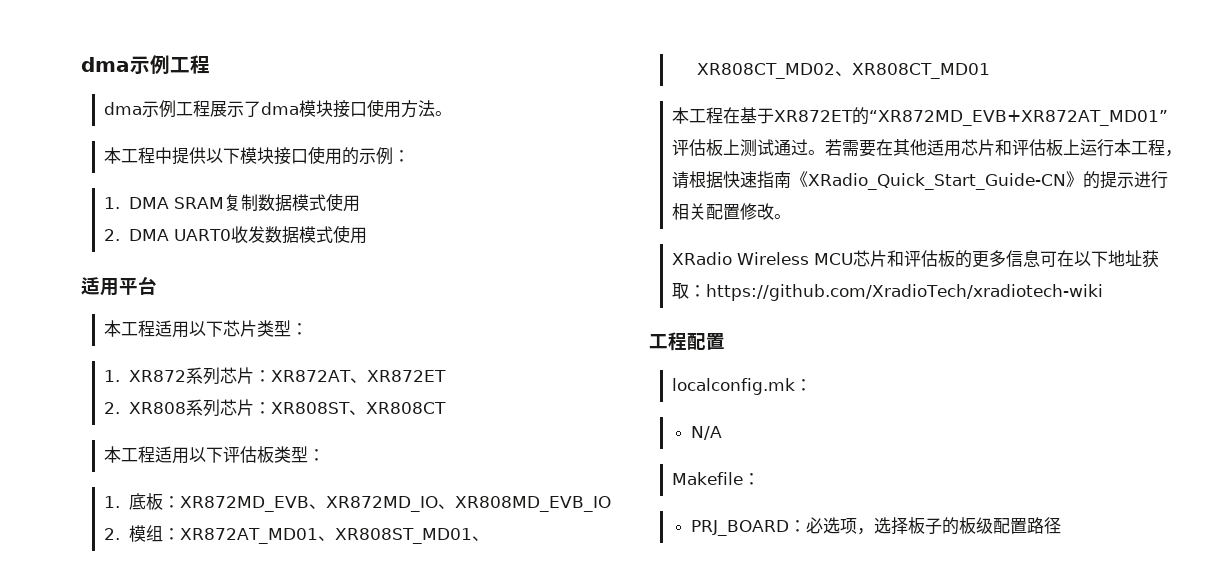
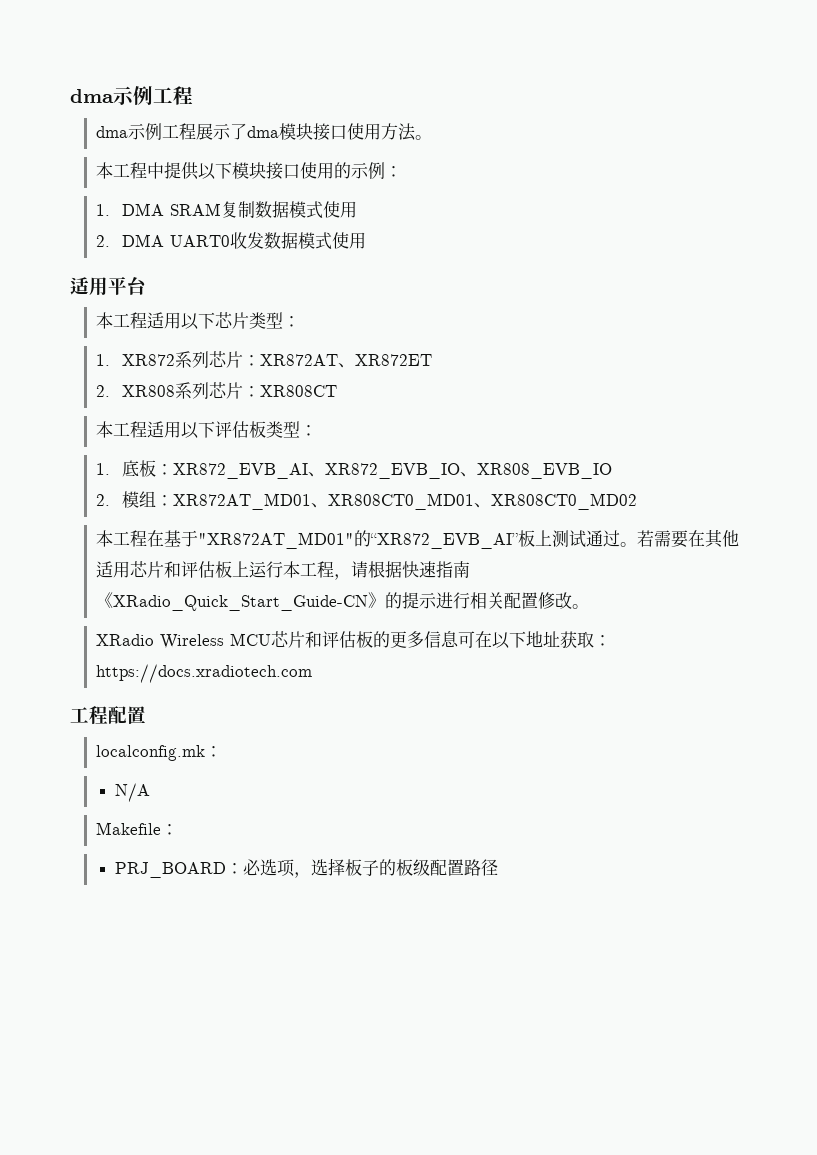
[270,402,366,415] XR808ST、 -> (261, 391) none
[179,496,611,512] XR872MD_EVB、XR872MD_IO、XR808MD_EVB_IO -> [173,463,613,479] XR872_EVB_AI、XR872_EVB_IO、XR808_EVB_IO
[334,528,489,544] [696,63,990,79] XR808ST_MD01、XR808CT_MD02、XR808CT_MD01 -> [328,493,638,510] XR808CT0_MD01、XR808CT0_MD02
[774,107,1169,126] [672,139,707,156] XR872ET的“XR872MD_EVB+XR872AT_MD01”评估 -> [198,530,519,549] "XR872AT_MD01"的“XR872_EVB_AI”
[706,284,1104,301] https://github.com/XradioTech/xradiotech-wiki -> [96,664,313,683] https://docs.xradiotech.com

